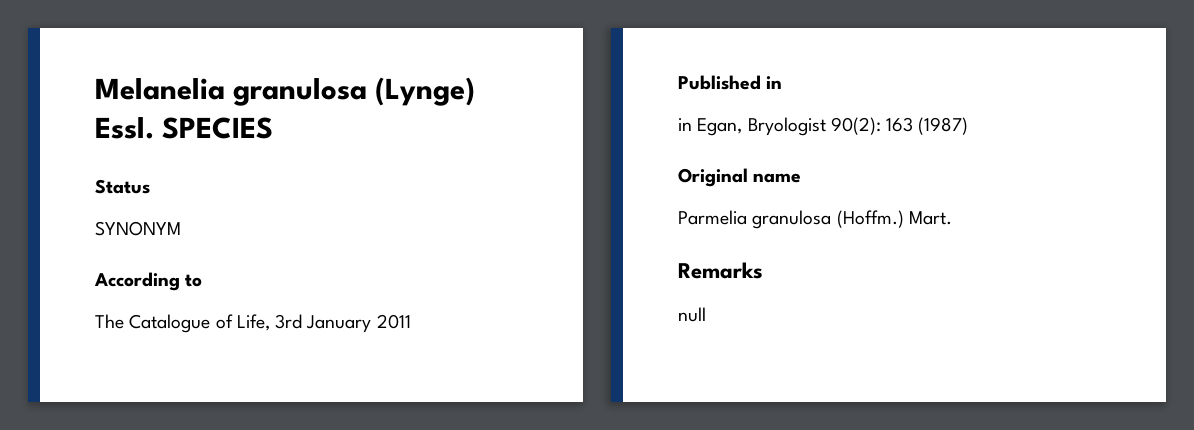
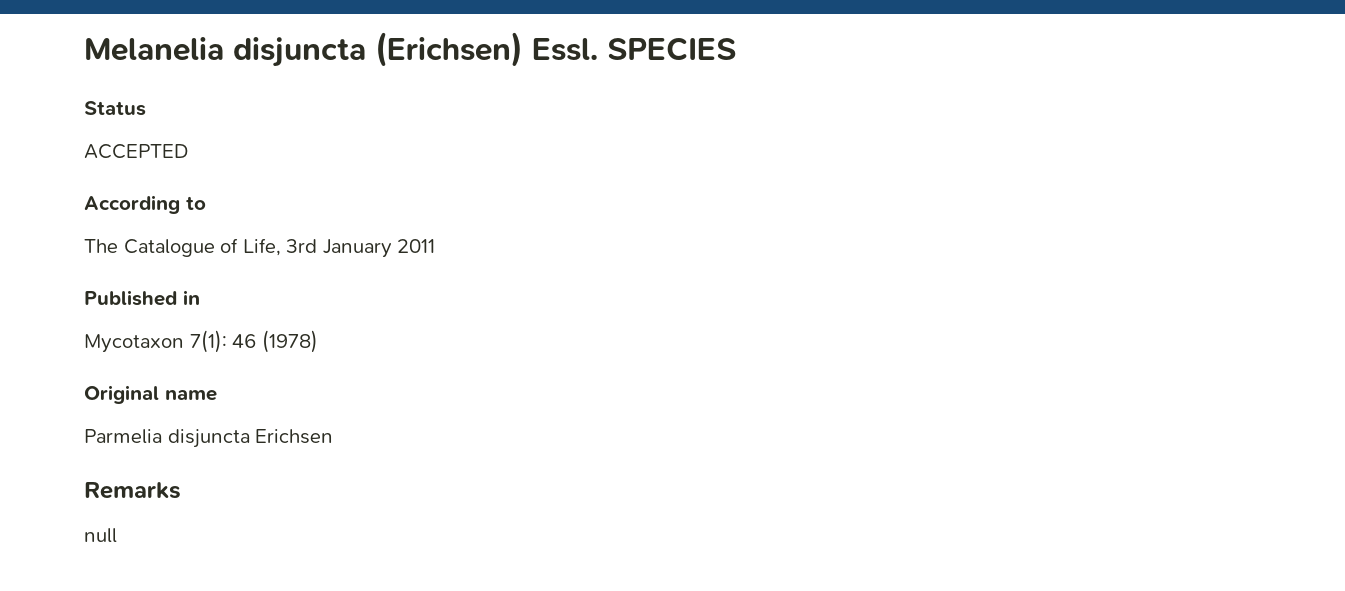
[233,77,476,106] granulosa (Lynge) -> [233,32,523,67] disjuncta (Erichsen)
[95,221,181,236] SYNONYM -> [84,144,188,159] ACCEPTED
[678,117,969,136] in Egan, Bryologist 90(2): 163 (1987) -> [84,330,318,353] Mycotaxon 7(1): 46 (1978)
[752,210,952,229] granulosa (Hoffm.) Mart. -> [167,429,334,448] disjuncta Erichsen

